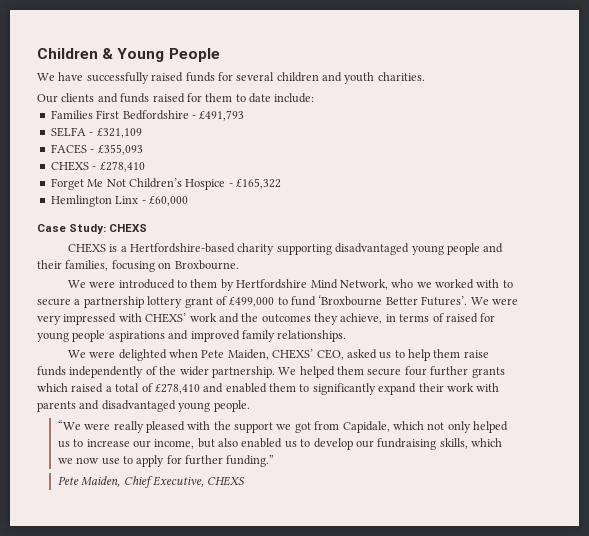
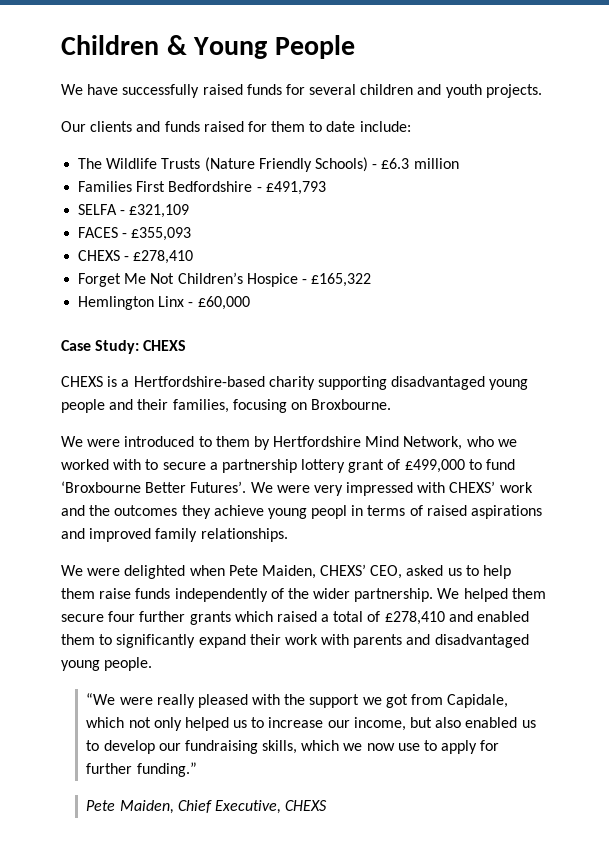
[377,72,425,81] charities. -> [485,84,542,98] projects.
(315, 98) none -> [78,157,459,172] // The Wildlife Trusts (Nature Friendly Schools) - £6.3 million
[340,313,383,324] achieve, -> [213,505,348,519] achieve young peopl
[480,313,496,322] [37,330,106,342] for young people -> (467, 510) none

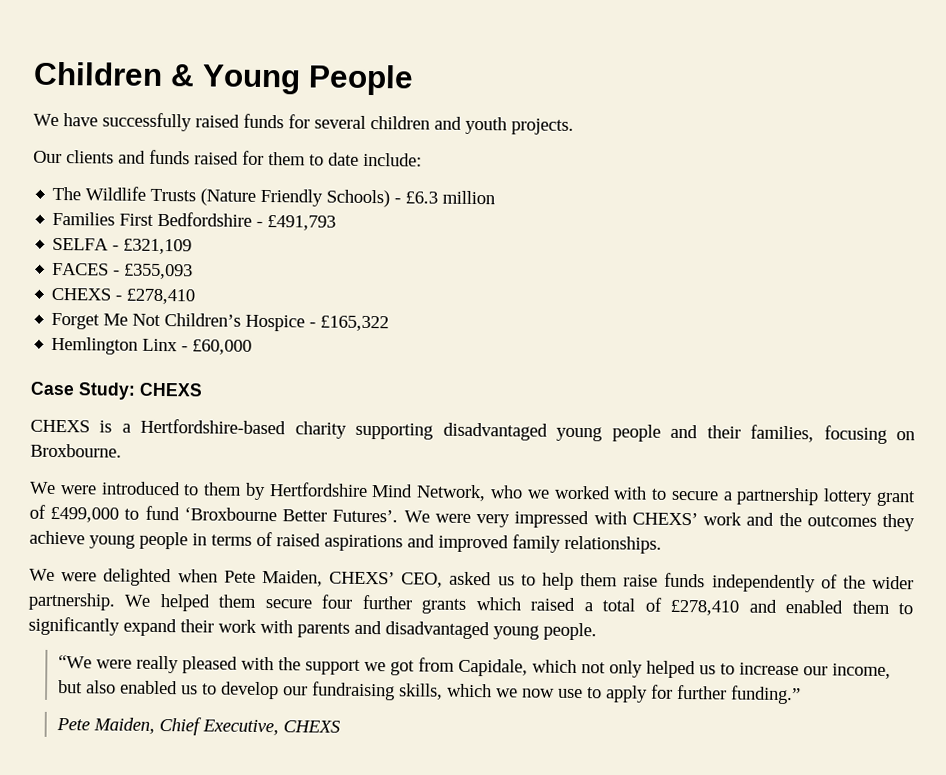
[311,505,348,519] peopl -> [139,531,188,550] people

